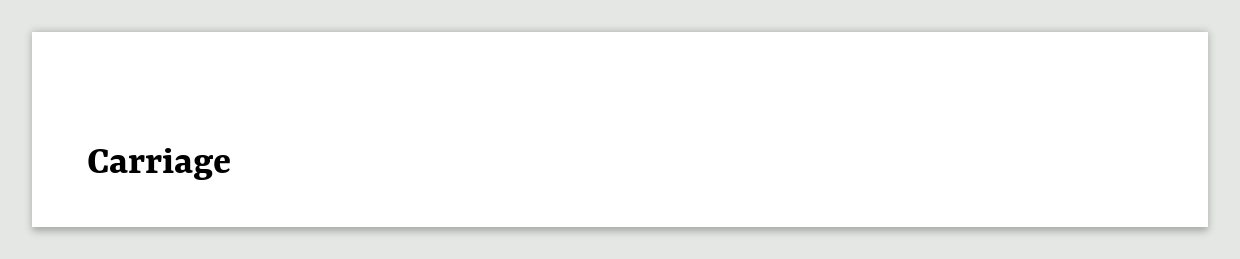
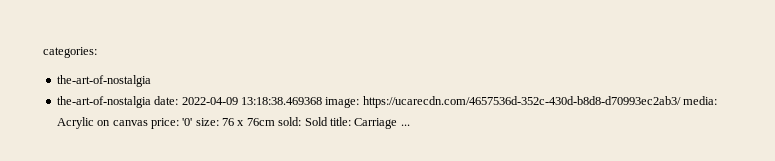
[87,148,231,180] Carriage -> [43,47,97,58] [56,75,151,87] [56,96,717,108] [56,117,410,129] categories: // the-art-of-nostalgia // the-art-of-nostalgia date: 2022-04-09 13:18:38.469368 image: https://ucarecdn.com/4657536d-352c-430d-b8d8-d70993ec2ab3/ media: Acrylic on canvas price: '0' size: 76 x 76cm sold: Sold title: Carriage ...

